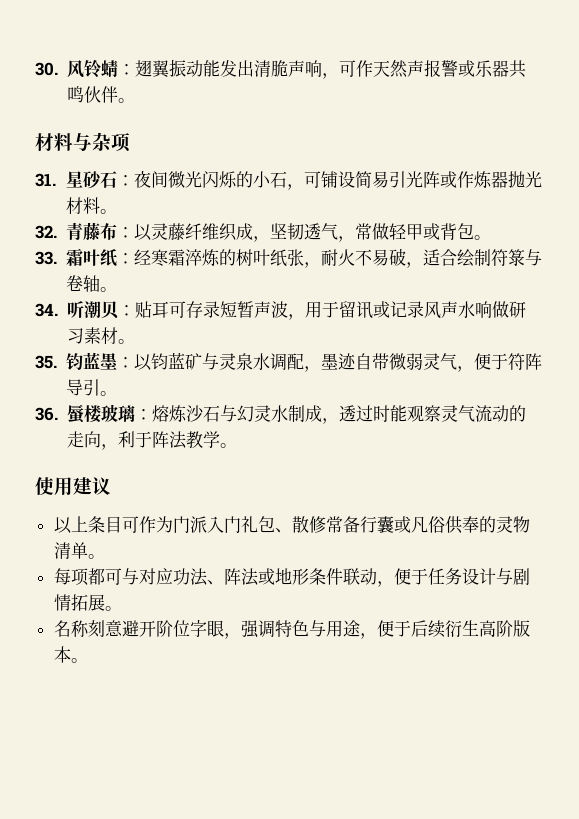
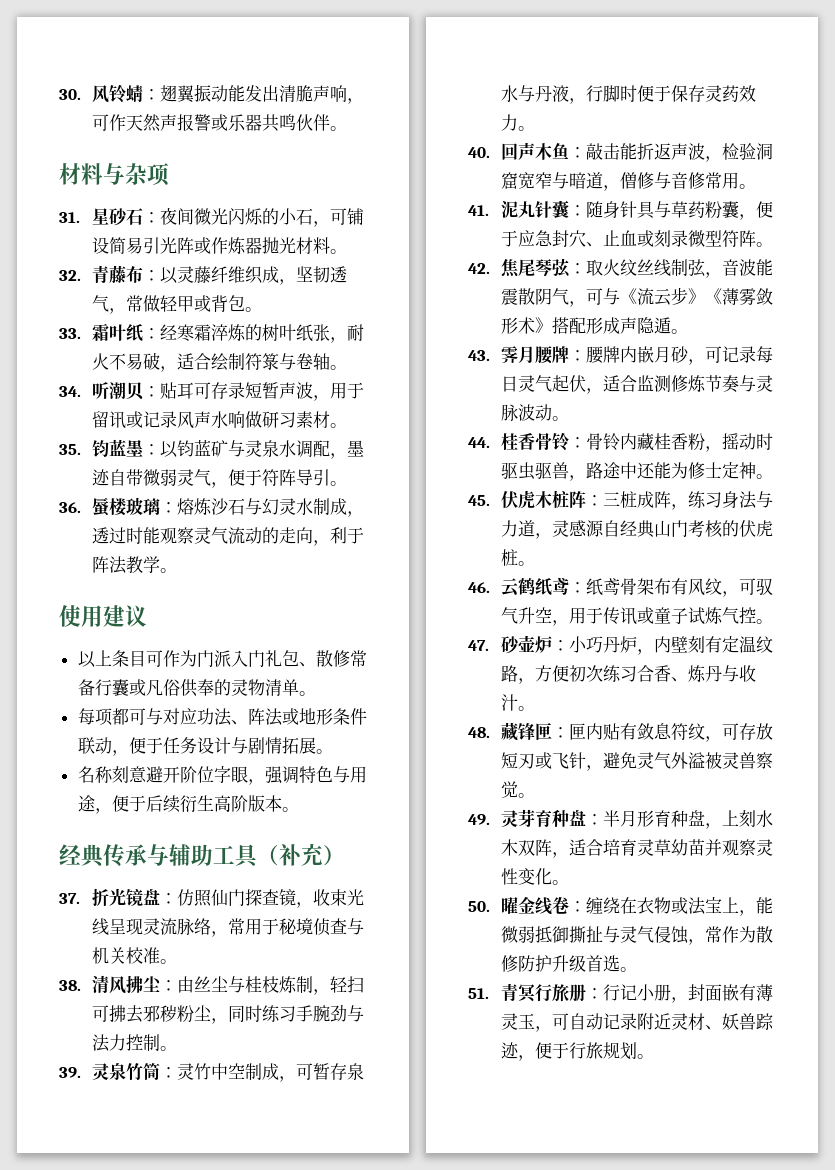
(88, 660) none -> [59,844,345,868] [59,888,364,908] [91,918,364,937] [91,947,177,964] [59,975,364,995] [91,1004,364,1024] [91,1034,177,1052] [59,1062,364,1082] [500,85,756,104] [500,114,535,131] [468,142,773,162] [500,172,756,191] [468,200,773,220] [500,230,773,247] [468,258,773,278] [500,287,773,307] [500,317,688,334] [468,346,773,365] [500,375,773,394] [500,404,569,421] [468,432,773,452] [500,462,773,481] [468,490,773,510] [500,520,773,539] [500,549,535,566] [468,577,773,597] [500,607,773,626] [468,635,773,655] [500,665,756,684] [500,694,535,711] [468,722,773,742] [500,752,773,771] [500,781,535,798] [468,809,773,829] [500,839,773,858] [500,868,569,885] [468,896,773,916] [500,926,773,945] [500,955,637,972] [468,983,773,1003] [500,1013,774,1032] [500,1042,654,1061] // 经典传承与辅助工具（补充） // 37.折光镜盘：仿照仙门探查镜，收束光线呈现灵流脉络，常用于秘境侦查与机关校准。 // 38.清风拂尘：由丝尘与桂枝炼制，轻扫可拂去邪秽粉尘，同时练习手腕劲与法力控制。 // 39.灵泉竹筒：灵竹中空制成，可暂存泉水与丹液，行脚时便于保存灵药效力。 // 40.回声木鱼：敲击能折返声波，检验洞窟宽窄与暗道，僧修与音修常用。 // 41.泥丸针囊：随身针具与草药粉囊，便于应急封穴、止血或刻录微型符阵。 // 42.焦尾琴弦：取火纹丝线制弦，音波能震散阴气，可与《流云步》《薄雾敛形术》搭配形成声隐遁。 // 43.霁月腰牌：腰牌内嵌月砂，可记录每日灵气起伏，适合监测修炼节奏与灵脉波动。 // 44.桂香骨铃：骨铃内藏桂香粉，摇动时驱虫驱兽，路途中还能为修士定神。 // 45.伏虎木桩阵：三桩成阵，练习身法与力道，灵感源自经典山门考核的伏虎桩。 // 46.云鹤纸鸢：纸鸢骨架布有风纹，可驭气升空，用于传讯或童子试炼气控。 // 47.砂壶炉：小巧丹炉，内壁刻有定温纹路，方便初次练习合香、炼丹与收汁。 // 48.藏锋匣：匣内贴有敛息符纹，可存放短刃或飞针，避免灵气外溢被灵兽察觉。 // 49.灵芽育种盘：半月形育种盘，上刻水木双阵，适合培育灵草幼苗并观察灵性变化。 // 50.曜金线卷：缠绕在衣物或法宝上，能微弱抵御撕扯与灵气侵蚀，常作为散修防护升级首选。 // 51.青冥行旅册：行记小册，封面嵌有薄灵玉，可自动记录附近灵材、妖兽踪迹，便于行旅规划。

